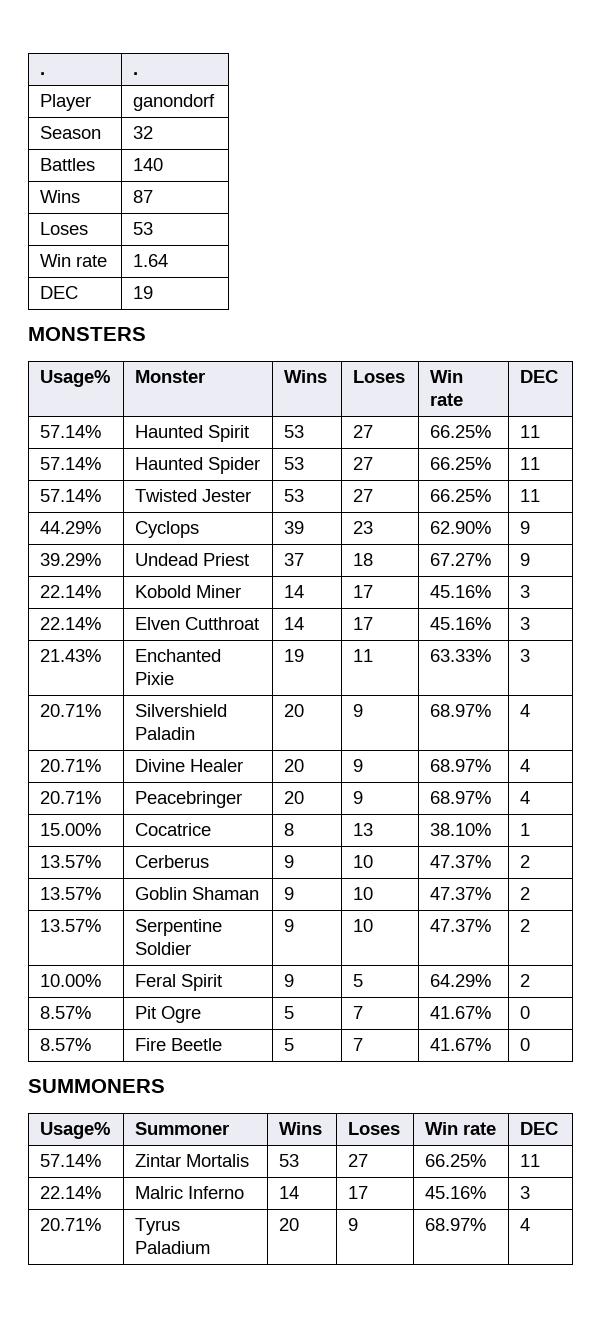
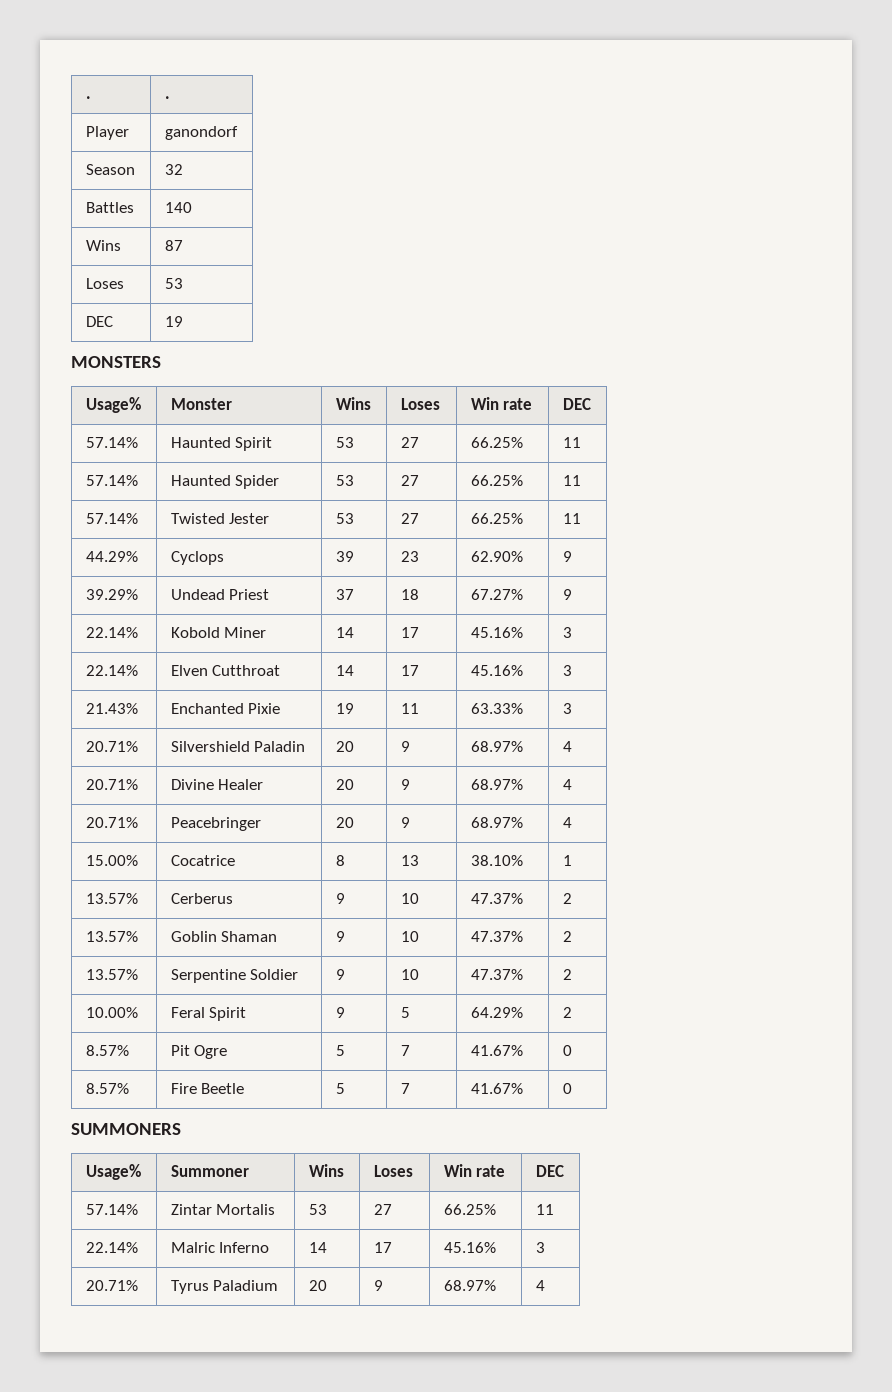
[40,254,108,267] [133,254,169,267] // Win rate | 1.64 -> (183, 283) none

